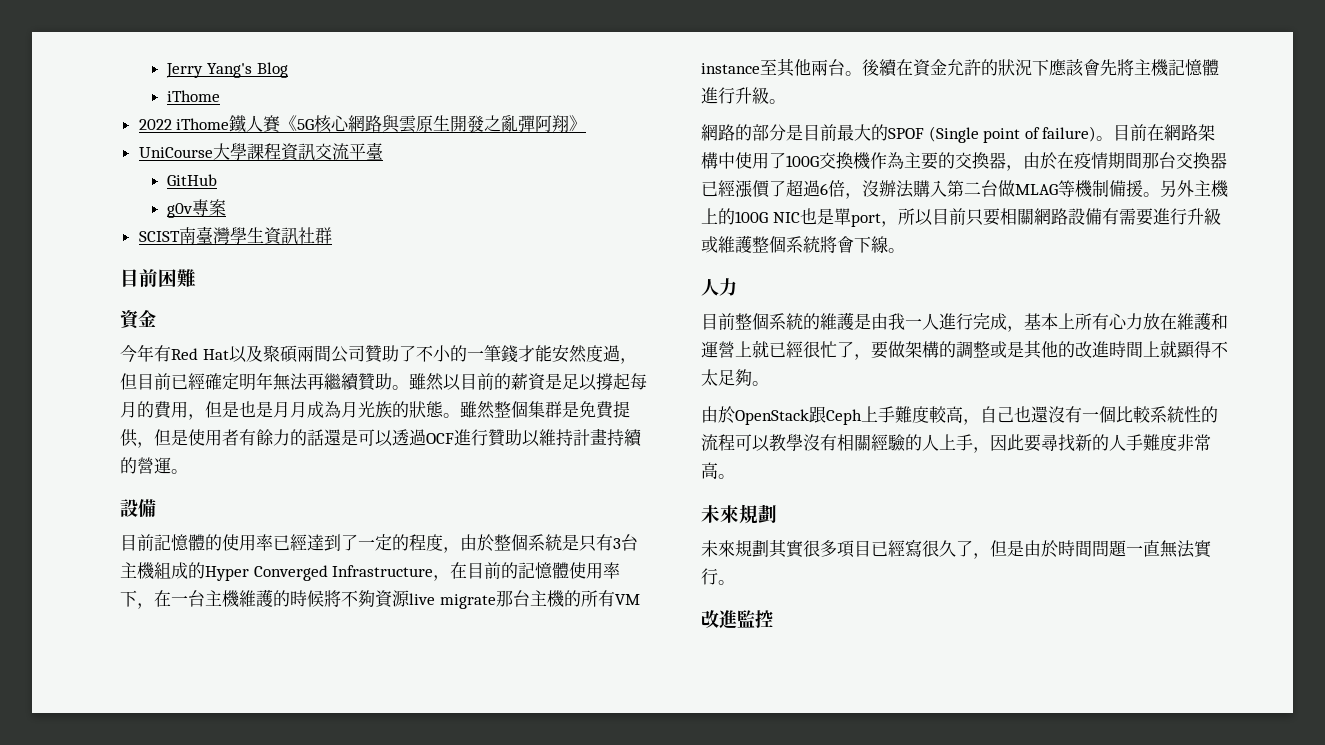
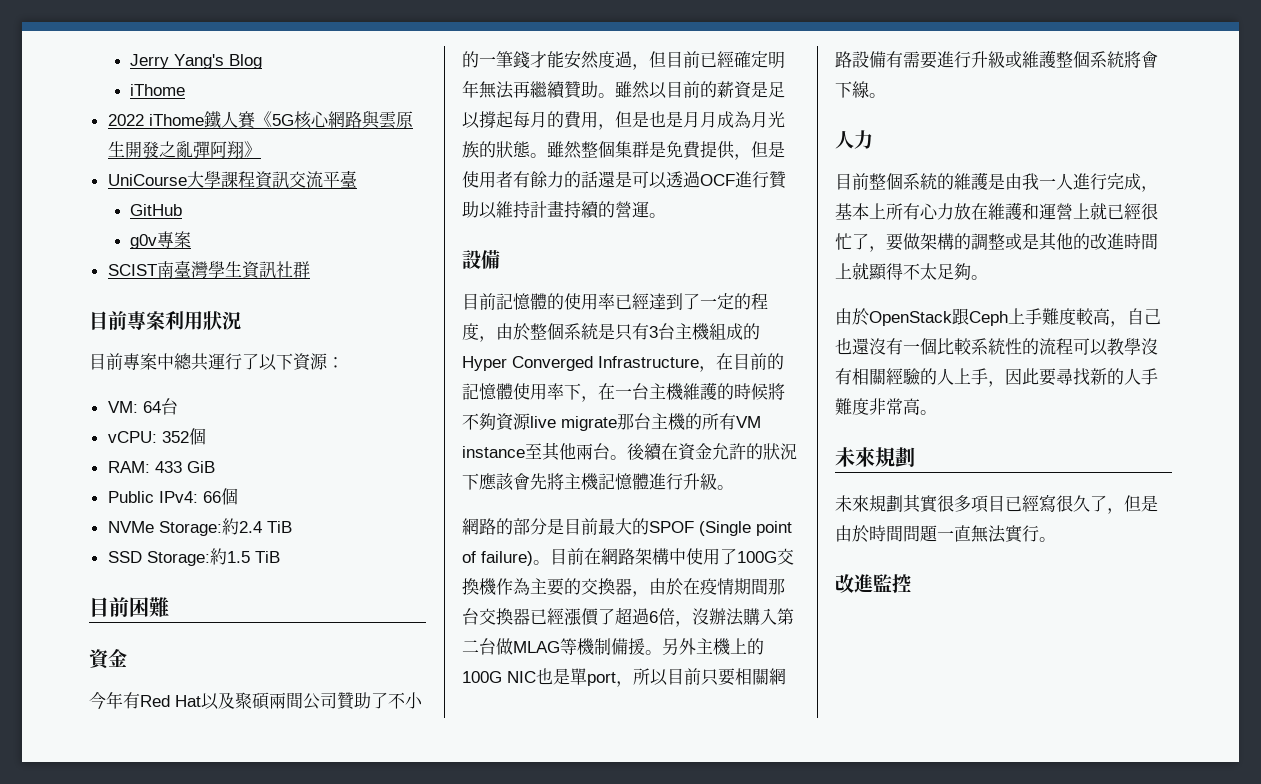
(332, 235) none -> [89,310,241,330] [89,353,344,371] [107,398,178,415] [107,428,206,445] [107,461,215,473] [107,488,238,505] [107,518,292,536] [107,548,280,566] // 目前專案利用狀況 // 目前專案中總共運行了以下資源： // VM: 64台 // vCPU: 352個 // RAM: 433 GiB // Public IPv4: 66個 // NVMe Storage:約2.4 TiB // SSD Storage:約1.5 TiB

